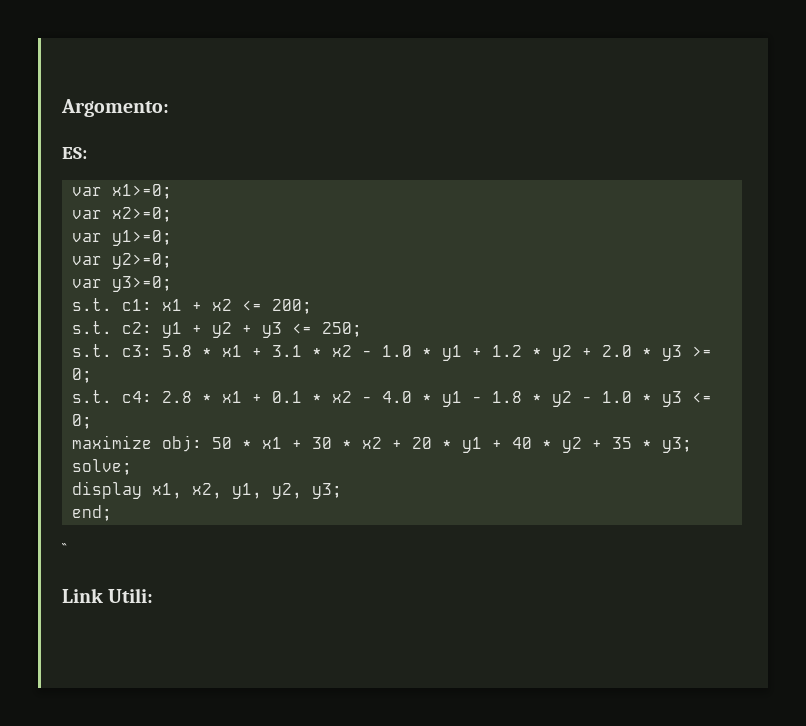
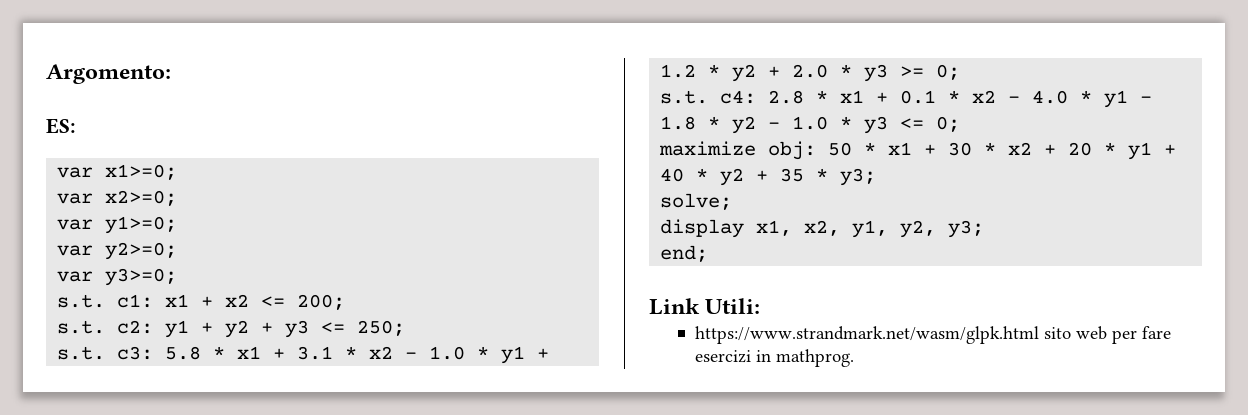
[62,543,67,555] // `` -> (709, 253) none
(154, 595) none -> [694,326,1171,344] [694,349,854,367] // https://www.strandmark.net/wasm/glpk.html sito web per fare esercizi in mathprog.

